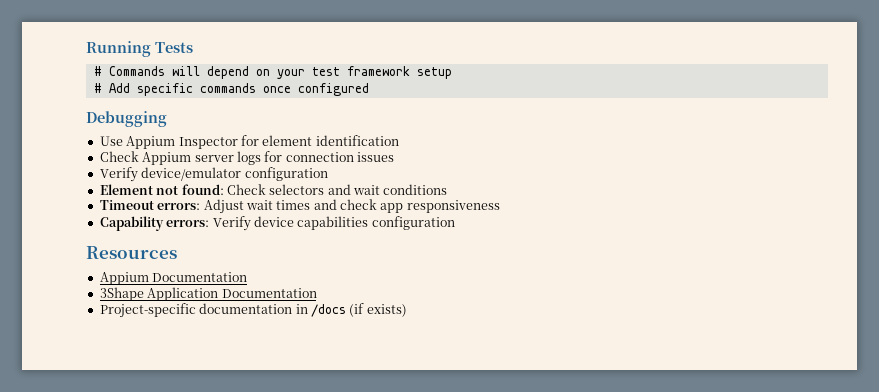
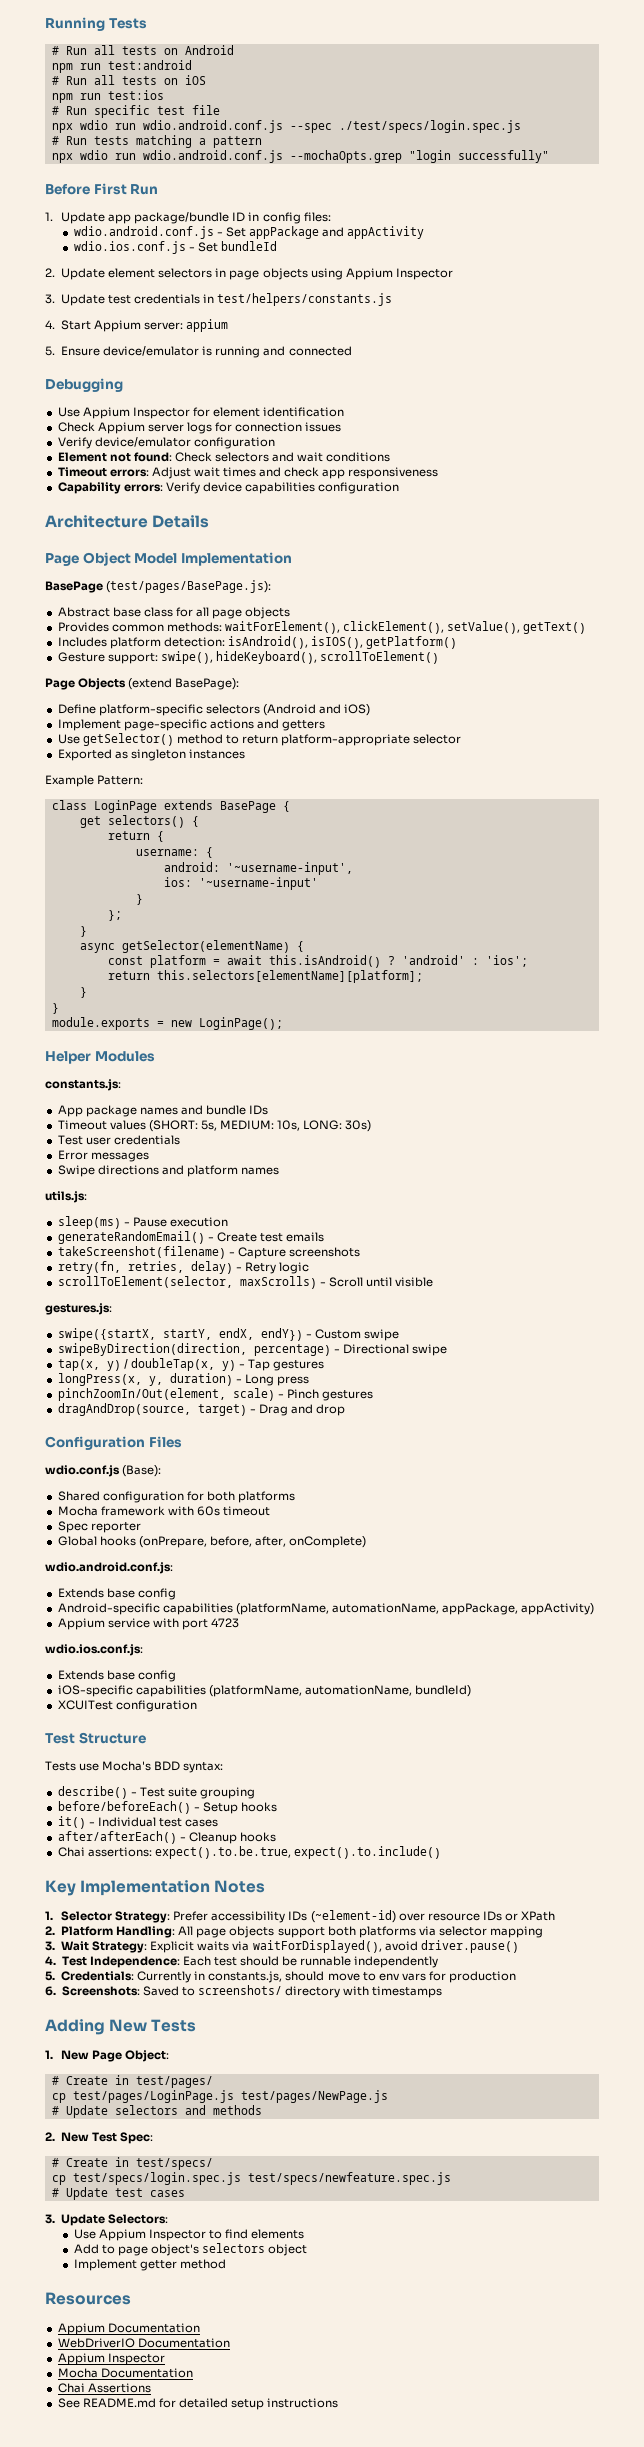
[108,66,452,79] [93,83,369,96] Commands will depend on your test framework setup // # Add specific commands once configured -> [65,45,234,55] [51,60,192,73] [51,75,206,85] [51,90,164,103] [51,105,220,118] [51,120,521,133] [51,135,262,148] [51,150,549,163] [45,183,159,195] [45,212,331,224] [73,226,425,239] [73,241,278,254] [45,268,453,280] [45,293,393,306] [45,319,229,332] [45,346,352,358] Run all tests on Android // npm run test:android // # Run all tests on iOS // npm run test:ios // # Run specific test file // npx wdio run wdio.android.conf.js --spec ./test/specs/login.spec.js // # Run tests matching a pattern // npx wdio run wdio.android.conf.js --mochaOpts.grep "login successfully" // Before First Run // 1. Update app package/bundle ID in config files: // wdio.android.conf.js - Set appPackage and appActivity // wdio.ios.conf.js - Set bundleId // 2. Update element selectors in page objects using Appium Inspector // 3. Update test credentials in test/helpers/constants.js // 4. Start Appium server: appium // 5. Ensure device/emulator is running and connected
(455, 223) none -> [45,515,210,528] [45,552,292,566] [45,580,272,593] [57,607,291,619] [57,621,587,634] [57,636,458,649] [57,651,440,664] [45,678,240,690] [57,704,371,716] [57,719,326,731] [57,733,462,746] [57,749,245,761] [45,775,144,787] [51,800,290,813] [79,815,199,828] [107,831,164,842] [135,847,213,858] [163,862,353,875] [163,877,318,890] [135,894,143,905] [107,910,122,921] [79,926,87,937] [79,940,304,953] [107,955,528,968] [107,970,423,983] [79,987,87,998] [51,1003,59,1014] [51,1017,283,1030] [45,1051,155,1064] [45,1079,121,1091] [57,1105,269,1117] [57,1120,372,1132] [57,1135,180,1145] [57,1150,149,1162] [57,1165,280,1177] [45,1191,87,1203] [57,1216,228,1229] [57,1231,325,1244] [57,1246,360,1259] [57,1261,309,1274] [57,1276,434,1289] [45,1303,112,1315] [57,1328,399,1341] [57,1343,447,1356] [57,1358,325,1371] [57,1373,309,1386] [57,1388,373,1401] [57,1403,346,1416] [45,1436,182,1450] [45,1465,162,1477] [57,1491,296,1503] [57,1506,271,1516] [57,1521,141,1533] [57,1536,367,1548] [45,1562,173,1574] [57,1588,176,1600] [57,1603,595,1615] [57,1618,240,1630] [45,1644,143,1656] [57,1670,176,1682] [57,1685,472,1697] [57,1700,197,1712] [45,1732,146,1744] [45,1761,224,1773] [57,1786,256,1799] [57,1801,277,1814] [57,1816,219,1829] [57,1831,276,1844] [57,1846,441,1859] [45,1880,266,1896] [45,1910,556,1923] [45,1926,544,1938] [45,1940,519,1953] [45,1956,439,1968] [45,1971,517,1983] [45,1985,443,1998] [45,2019,197,2035] [45,2050,170,2062] [51,2075,213,2088] [51,2090,388,2103] [51,2105,262,2118] [45,2132,154,2144] [51,2157,213,2170] [51,2172,451,2185] [51,2187,185,2200] [45,2214,169,2226] [73,2229,305,2241] [73,2243,308,2256] [73,2259,226,2271] // Architecture Details // Page Object Model Implementation // BasePage (test/pages/BasePage.js): // Abstract base class for all page objects // Provides common methods: waitForElement(), clickElement(), setValue(), getText() // Includes platform detection: isAndroid(), isIOS(), getPlatform() // Gesture support: swipe(), hideKeyboard(), scrollToElement() // Page Objects (extend BasePage): // Define platform-specific selectors (Android and iOS) // Implement page-specific actions and getters // Use getSelector() method to return platform-appropriate selector // Exported as singleton instances // Example Pattern: // class LoginPage extends BasePage { // get selectors() { // return { // username: { // android: '~username-input', // ios: '~username-input' // } // }; // } // async getSelector(elementName) { // const platform = await this.isAndroid() ? 'android' : 'ios'; // return this.selectors[elementName][platform]; // } // } // module.exports = new LoginPage(); // Helper Modules // constants.js: // App package names and bundle IDs // Timeout values (SHORT: 5s, MEDIUM: 10s, LONG: 30s) // Test user credentials // Error messages // Swipe directions and platform names // utils.js: // sleep(ms) - Pause execution // generateRandomEmail() - Create test emails // takeScreenshot(filename) - Capture screenshots // retry(fn, retries, delay) - Retry logic // scrollToElement(selector, maxScrolls) - Scroll until visible // gestures.js: // swipe({startX, startY, endX, endY}) - Custom swipe // swipeByDirection(direction, percentage) - Directional swipe // tap(x, y) / doubleTap(x, y) - Tap gestures // longPress(x, y, duration) - Long press // pinchZoomIn/Out(element, scale) - Pinch gestures // dragAndDrop(source, target) - Drag and drop // Configuration Files // wdio.conf.js (Base): // Shared configuration for both platforms // Mocha framework with 60s timeout // Spec reporter // Global hooks (onPrepare, before, after, onComplete) // wdio.android.conf.js: // Extends base config // Android-specific capabilities (platformName, automationName, appPackage, appActivity) // Appium service with port 4723 // wdio.ios.conf.js: // Extends base config // iOS-specific capabilities (platformName, automationName, bundleId) // XCUITest configuration // Test Structure // Tests use Mocha's BDD syntax: // describe() - Test suite grouping // before/beforeEach() - Setup hooks // it() - Individual test cases // after/afterEach() - Cleanup hooks // Chai assertions: expect().to.be.true, expect().to.include() // Key Implementation Notes // 1. Selector Strategy: Prefer accessibility IDs (~element-id) over resource IDs or XPath // 2. Platform Handling: All page objects support both platforms via selector mapping // 3. Wait Strategy: Explicit waits via waitForDisplayed(), avoid driver.pause() // 4. Test Independence: Each test should be runnable independently // 5. Credentials: Currently in constants.js, should move to env vars for production // 6. Screenshots: Saved to screenshots/ directory with timestamps // Adding New Tests // 1. New Page Object: // # Create in test/pages/ // cp test/pages/LoginPage.js test/pages/NewPage.js // # Update selectors and methods // 2. New Test Spec: // # Create in test/specs/ // cp test/specs/login.spec.js test/specs/newfeature.spec.js // # Update test cases // 3. Update Selectors: // Use Appium Inspector to find elements // Add to page object's selectors object // Implement getter method
[99,287,317,301] [99,303,407,318] 3Shape Application Documentation // Project-specific documentation in /docs (if exists) -> [57,2338,230,2348] [57,2353,165,2365] [57,2368,193,2378] [57,2383,151,2393] [57,2398,339,2410] WebDriverIO Documentation // Appium Inspector // Mocha Documentation // Chai Assertions // See README.md for detailed setup instructions

